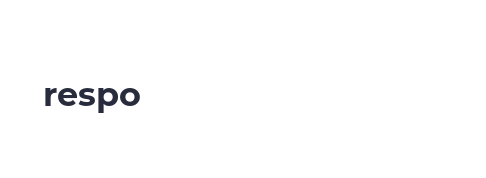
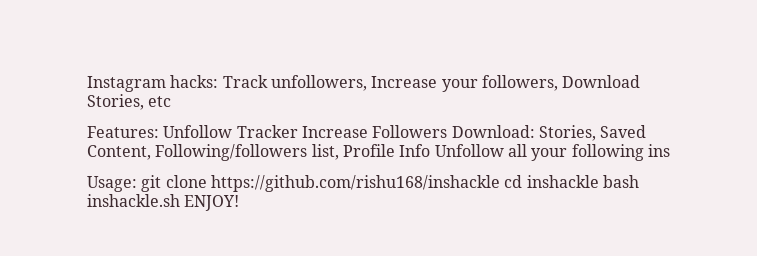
[43,88,141,113] respo -> [87,75,641,92] [87,94,172,110] [87,125,647,141] [87,144,670,161] [87,175,639,192] [87,194,240,211] Instagram hacks: Track unfollowers, Increase your followers, Download Stories, etc // Features: Unfollow Tracker Increase Followers Download: Stories, Saved Content, Following/followers list, Profile Info Unfollow all your following ins // Usage: git clone https://github.com/rishu168/inshackle cd inshackle bash inshackle.sh ENJOY!

